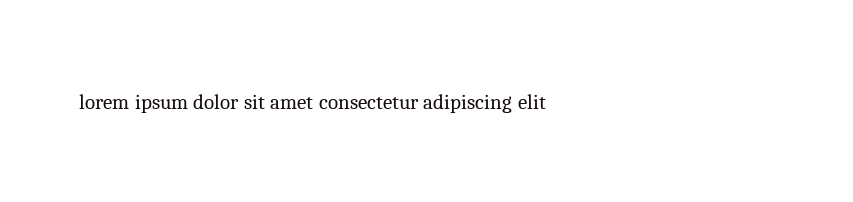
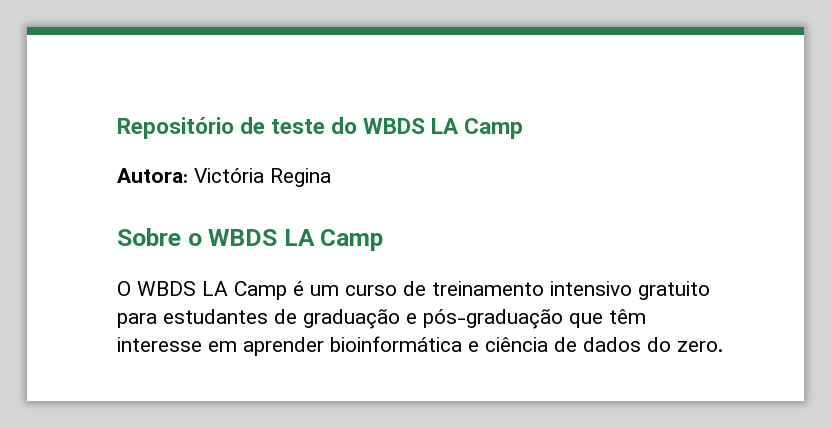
[79,94,546,113] lorem ipsum dolor sit amet consectetur adipiscing elit -> [117,117,524,139] [117,168,331,187] [117,228,384,251] [117,281,710,300] [117,309,646,329] [117,336,723,356] Repositório de teste do WBDS LA Camp // Autora: Victória Regina // Sobre o WBDS LA Camp // O WBDS LA Camp é um curso de treinamento intensivo gratuito para estudantes de graduação e pós-graduação que têm interesse em aprender bioinformática e ciência de dados do zero.

